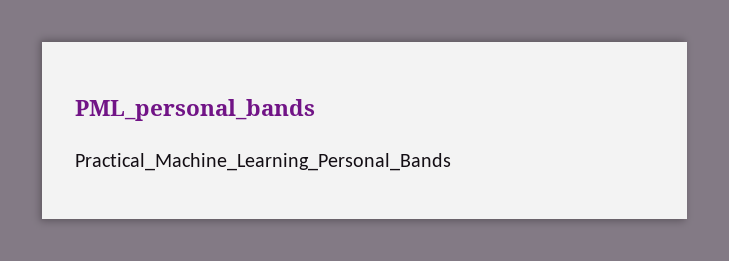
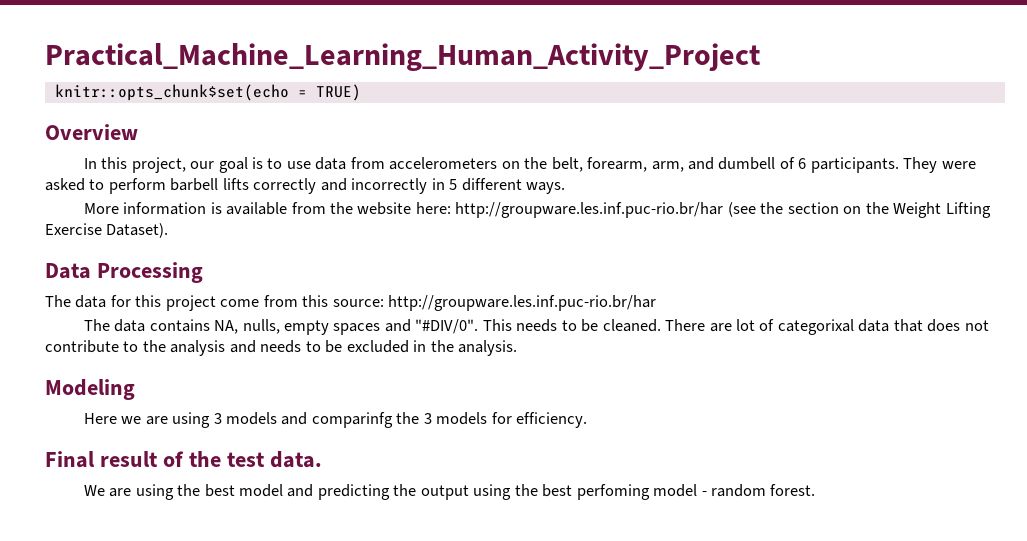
[75,99,315,121] [75,153,451,171] PML_personal_bands // Practical_Machine_Learning_Personal_Bands -> [45,43,760,71] [54,84,361,101] [45,124,138,140] [83,157,976,173] [45,178,566,194] [83,202,991,218] [45,223,169,238] [45,262,203,283] [45,295,657,311] [83,319,989,335] [45,340,518,356] [45,379,135,400] [83,412,588,428] [45,451,322,468] [83,484,816,500] Practical_Machine_Learning_Human_Activity_Project // knitr::opts_chunk$set(echo = TRUE) // Overview // In this project, our goal is to use data from accelerometers on the belt, forearm, arm, and dumbell of 6 participants. They were asked to perform barbell lifts correctly and incorrectly in 5 different ways. // More information is available from the website here: http://groupware.les.inf.puc-rio.br/har (see the section on the Weight Lifting Exercise Dataset). // Data Processing // The data for this project come from this source: http://groupware.les.inf.puc-rio.br/har // The data contains NA, nulls, empty spaces and "#DIV/0". This needs to be cleaned. There are lot of categorixal data that does not contribute to the analysis and needs to be excluded in the analysis. // Modeling // Here we are using 3 models and comparinfg the 3 models for efficiency. // Final result of the test data. // We are using the best model and predicting the output using the best perfoming model - random forest.

